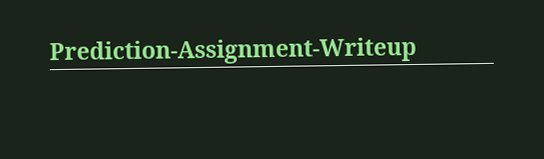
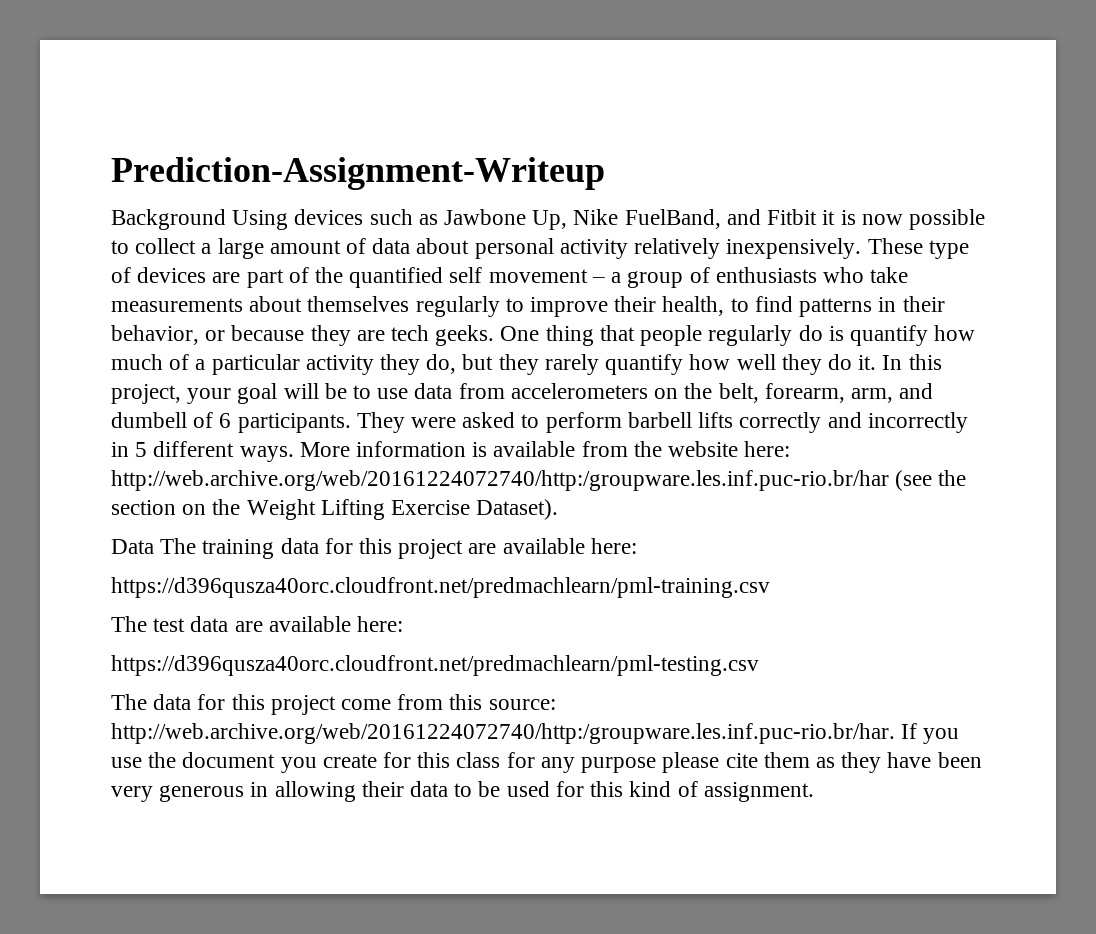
(417, 51) none -> [111,209,985,230] [111,238,969,259] [111,267,909,288] [111,296,945,317] [111,325,976,346] [111,354,942,375] [111,383,934,404] [111,412,968,433] [111,441,791,462] [111,470,967,491] [111,499,559,520] [111,538,637,559] [111,577,770,598] [111,616,404,632] [111,655,759,676] [111,694,556,715] [111,723,960,744] [111,752,982,773] [111,781,814,802] // Background Using devices such as Jawbone Up, Nike FuelBand, and Fitbit it is now possible to collect a large amount of data about personal activity relatively inexpensively. These type of devices are part of the quantified self movement – a group of enthusiasts who take measurements about themselves regularly to improve their health, to find patterns in their behavior, or because they are tech geeks. One thing that people regularly do is quantify how much of a particular activity they do, but they rarely quantify how well they do it. In this project, your goal will be to use data from accelerometers on the belt, forearm, arm, and dumbell of 6 participants. They were asked to perform barbell lifts correctly and incorrectly in 5 different ways. More information is available from the website here: http://web.archive.org/web/20161224072740/http:/groupware.les.inf.puc-rio.br/har (see the section on the Weight Lifting Exercise Dataset). // Data The training data for this project are available here: // https://d396qusza40orc.cloudfront.net/predmachlearn/pml-training.csv // The test data are available here: // https://d396qusza40orc.cloudfront.net/predmachlearn/pml-testing.csv // The data for this project come from this source: http://web.archive.org/web/20161224072740/http:/groupware.les.inf.puc-rio.br/har. If you use the document you create for this class for any purpose please cite them as they have been very generous in allowing their data to be used for this kind of assignment.

